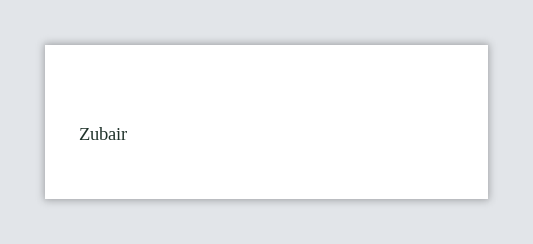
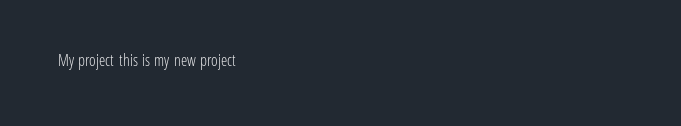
[79,127,127,140] Zubair -> [58,53,236,70] My project this is my new project

